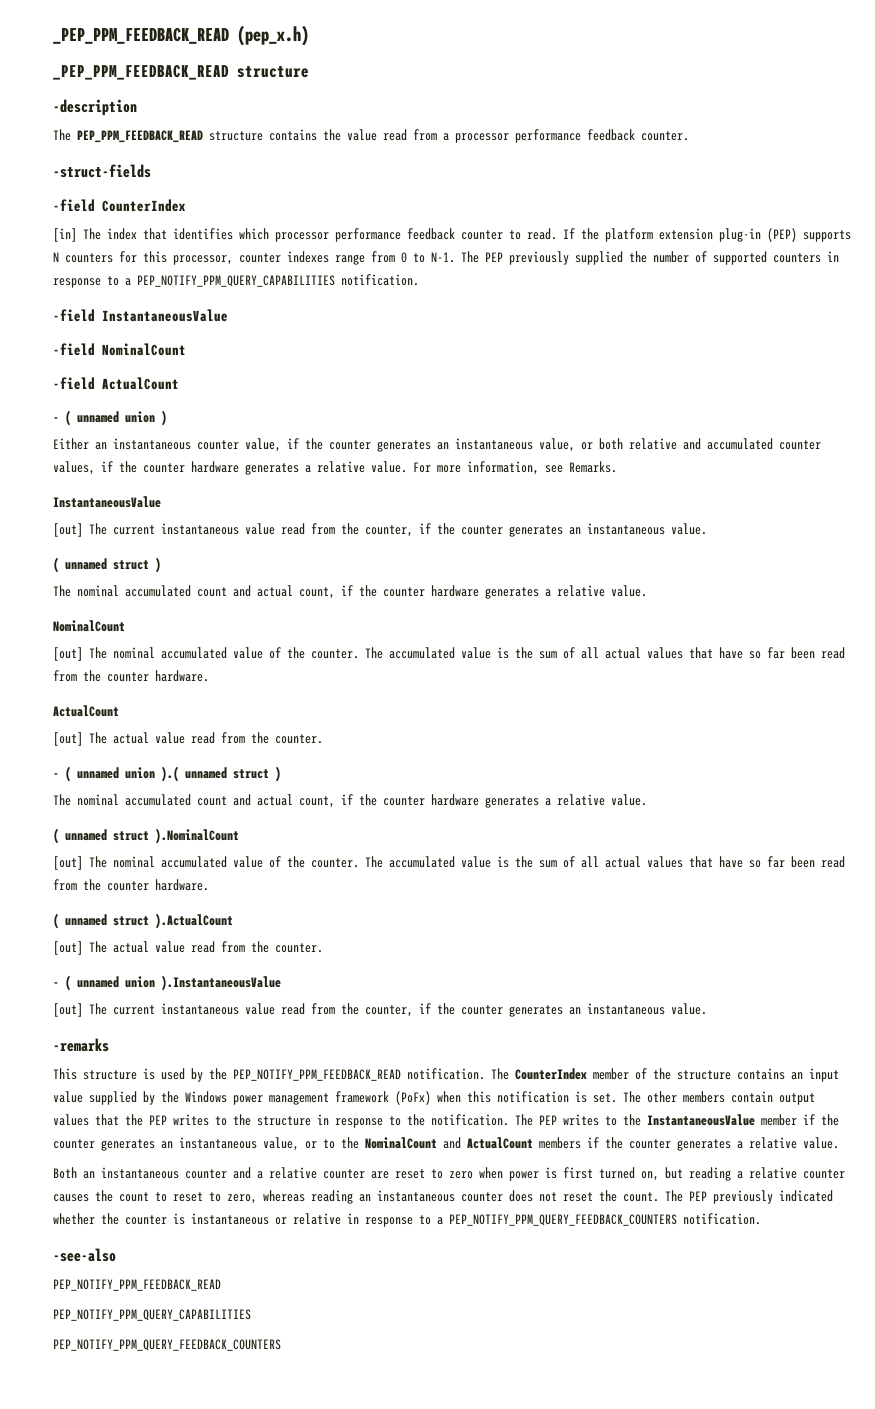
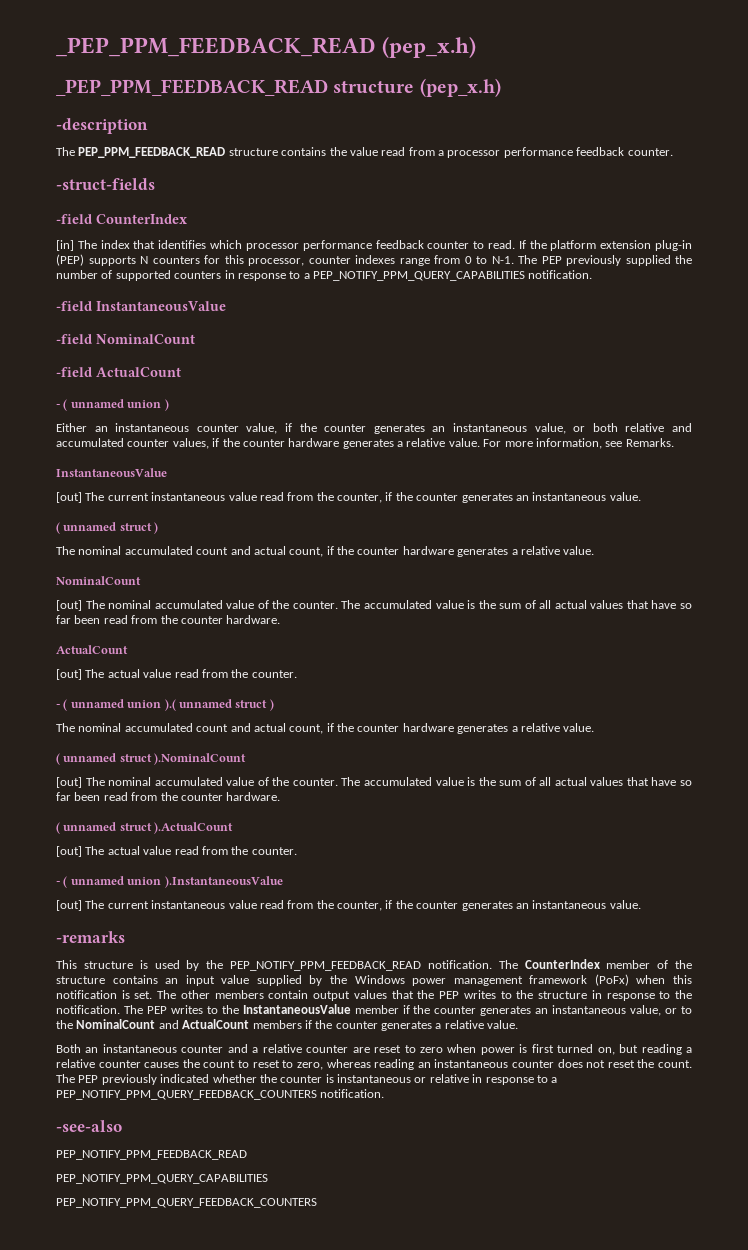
(309, 72) none -> [419,78,501,97] (pep_x.h)

